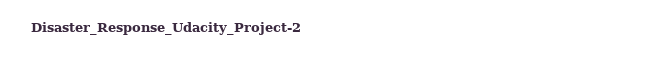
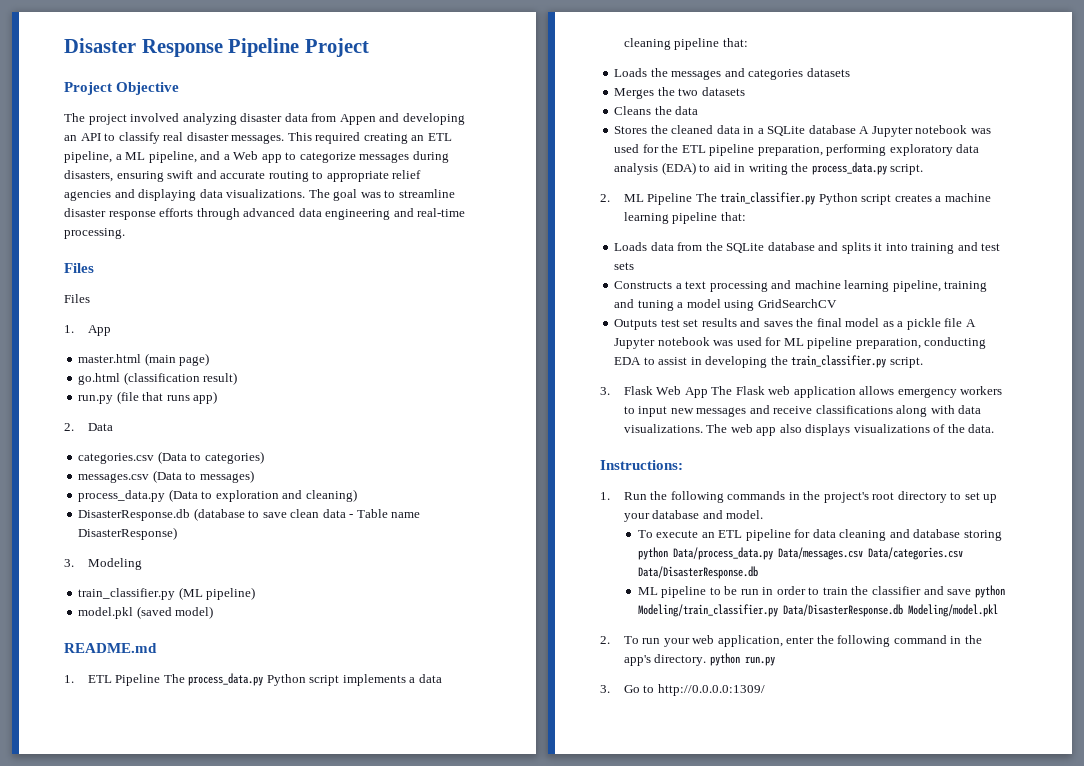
[31,22,301,35] Disaster_Response_Udacity_Project-2 -> [64,38,369,57] [64,82,180,95] [64,113,465,125] [64,132,452,144] [64,151,449,163] [64,170,422,182] [64,189,455,201] [64,208,466,220] [64,228,125,239] [64,263,94,273] [64,294,90,303] [64,325,111,336] [78,353,210,366] [78,372,238,385] [78,391,218,404] [64,423,113,431] [78,451,264,464] [78,470,254,483] [78,489,357,502] [78,508,421,521] [78,527,178,540] [64,558,142,570] [78,587,256,600] [78,606,214,619] [64,643,157,653] [64,673,442,686] [623,38,748,50] [614,68,850,80] [614,87,745,99] [614,106,699,115] [614,125,991,137] [614,144,980,156] [614,162,924,175] [600,192,991,205] [623,212,746,224] [614,242,1001,254] [614,262,635,270] [614,280,988,292] [614,299,837,311] [614,318,976,330] [614,337,987,349] [614,355,923,368] [600,386,1003,398] [623,405,982,417] [623,424,995,436] [600,460,683,470] [600,491,998,503] [623,510,764,522] [637,529,1002,541] [637,547,963,560] [637,566,758,579] [637,585,1005,598] [637,604,998,617] [600,635,982,647] [623,653,775,666] [600,684,765,696] Disaster Response Pipeline Project // Project Objective // The project involved analyzing disaster data from Appen and developing an API to classify real disaster messages. This required creating an ETL pipeline, a ML pipeline, and a Web app to categorize messages during disasters, ensuring swift and accurate routing to appropriate relief agencies and displaying data visualizations. The goal was to streamline disaster response efforts through advanced data engineering and real-time processing. // Files // Files // 1. App // master.html (main page) // go.html (classification result) // run.py (file that runs app) // 2. Data // categories.csv (Data to categories) // messages.csv (Data to messages) // process_data.py (Data to exploration and cleaning) // DisasterResponse.db (database to save clean data - Table name DisasterResponse) // 3. Modeling // train_classifier.py (ML pipeline) // model.pkl (saved model) // README.md // 1. ETL Pipeline The process_data.py Python script implements a data cleaning pipeline that: // Loads the messages and categories datasets // Merges the two datasets // Cleans the data // Stores the cleaned data in a SQLite database A Jupyter notebook was used for the ETL pipeline preparation, performing exploratory data analysis (EDA) to aid in writing the process_data.py script. // 2. ML Pipeline The train_classifier.py Python script creates a machine learning pipeline that: // Loads data from the SQLite database and splits it into training and test sets // Constructs a text processing and machine learning pipeline, training and tuning a model using GridSearchCV // Outputs test set results and saves the final model as a pickle file A Jupyter notebook was used for ML pipeline preparation, conducting EDA to assist in developing the train_classifier.py script. // 3. Flask Web App The Flask web application allows emergency workers to input new messages and receive classifications along with data visualizations. The web app also displays visualizations of the data. // Instructions: // 1. Run the following commands in the project's root directory to set up your database and model. // To execute an ETL pipeline for data cleaning and database storing python Data/process_data.py Data/messages.csv Data/categories.csv Data/DisasterResponse.db // ML pipeline to be run in order to train the classifier and save python Modeling/train_classifier.py Data/DisasterResponse.db Modeling/model.pkl // 2. To run your web application, enter the following command in the app's directory. python run.py // 3. Go to http://0.0.0.0:1309/

